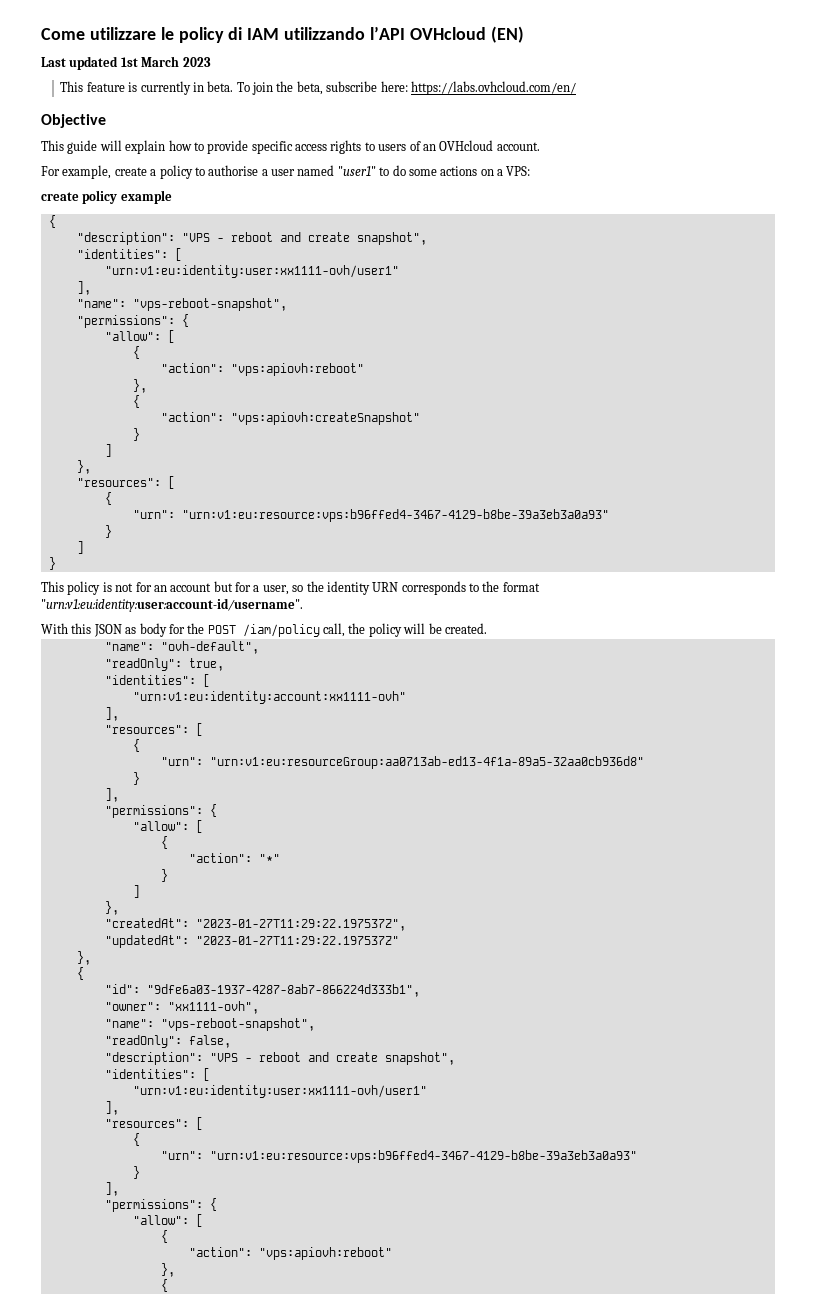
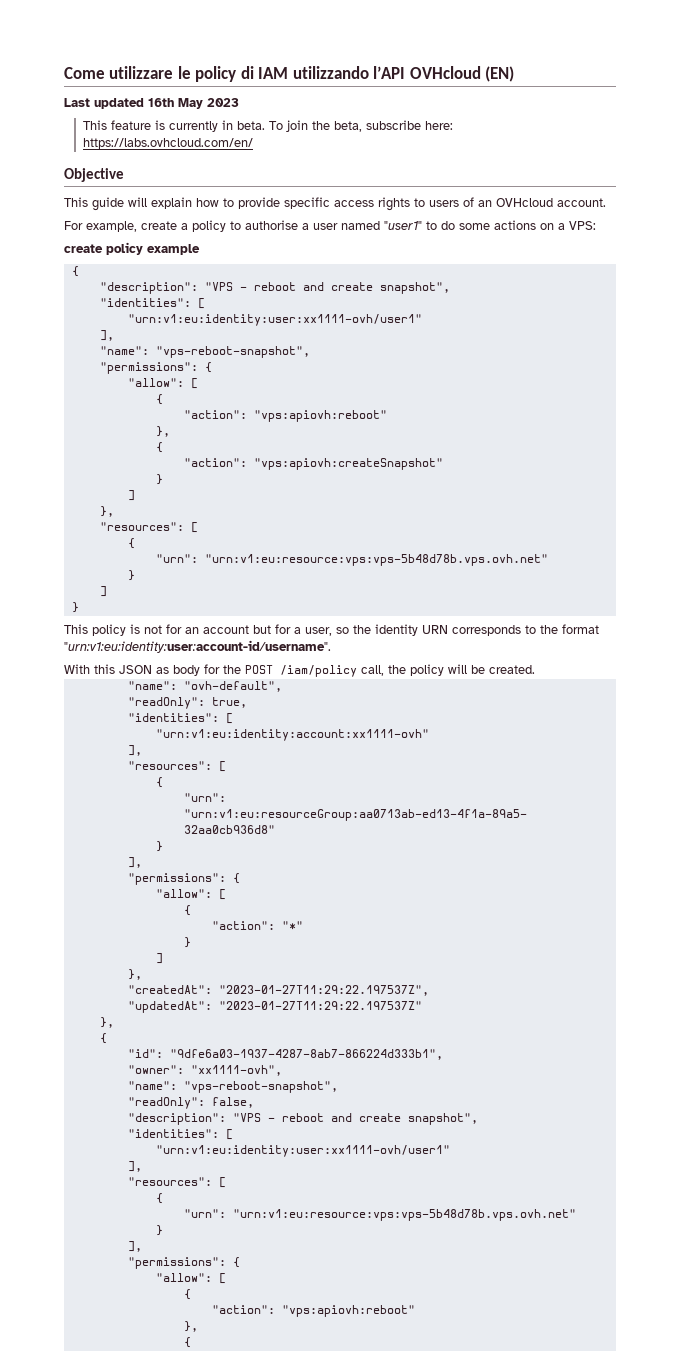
[120,56,180,67] 1st March -> [148,98,203,109] 16th May
[181,509,609,522] "urn:v1:eu:resource:vps:b96ffed4-3467-4129-b8be-39a3eb3a0a93" -> [204,554,548,566] "urn:v1:eu:resource:vps:vps-5b48d78b.vps.ovh.net"
[209,1150,637,1163] "urn:v1:eu:resource:vps:b96ffed4-3467-4129-b8be-39a3eb3a0a93" -> [232,1209,576,1221] "urn:v1:eu:resource:vps:vps-5b48d78b.vps.ovh.net"

